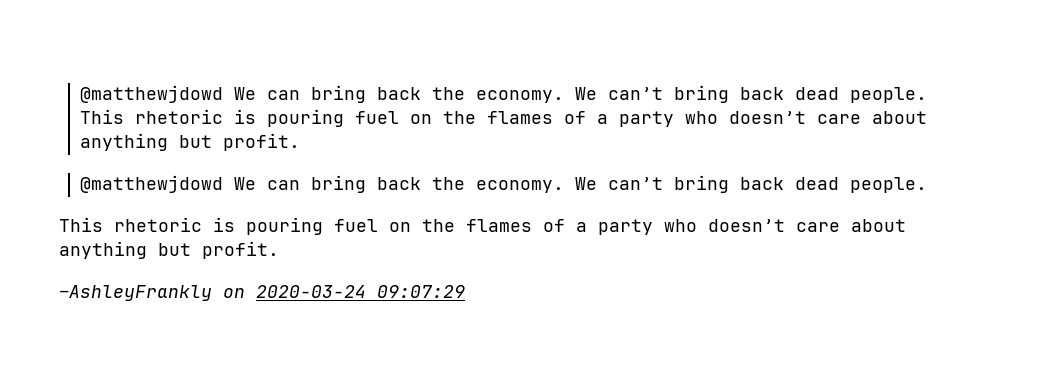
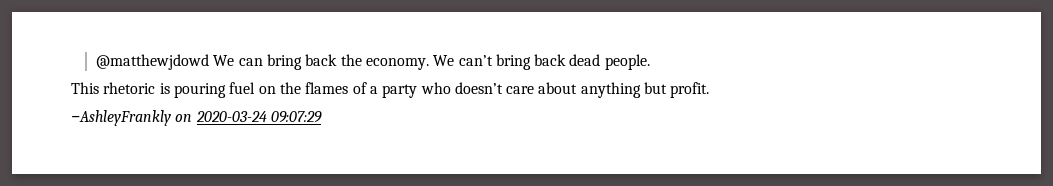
[80,109,928,127] [80,133,301,151] [80,175,928,193] This rhetoric is pouring fuel on the flames of a party who doesn’t care about anything but profit. // @matthewjdowd We can bring back the economy. We can’t bring back dead people. -> (650, 62) none

